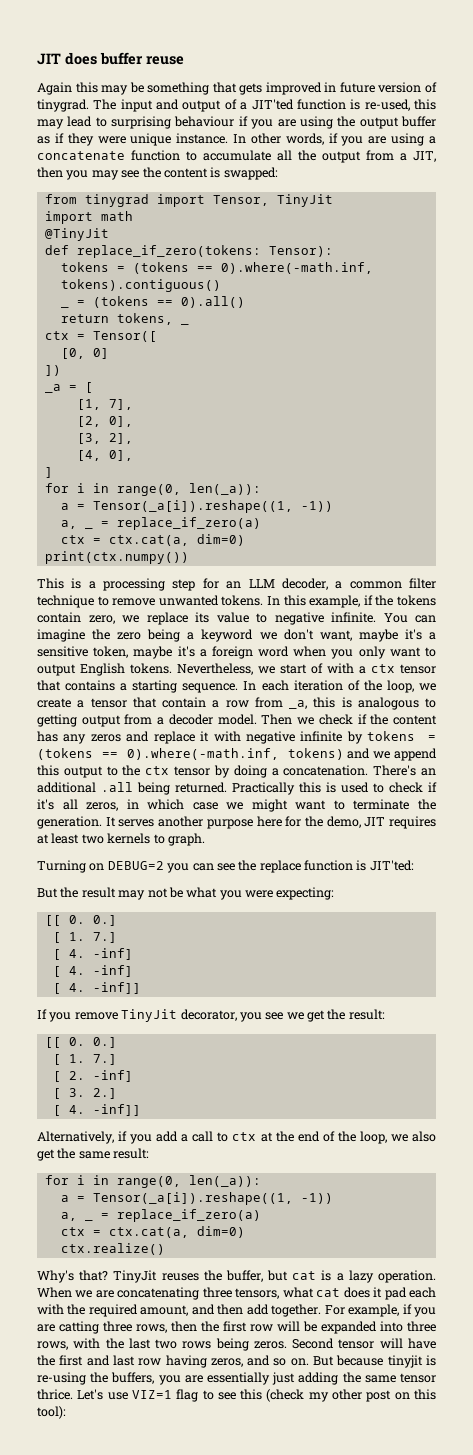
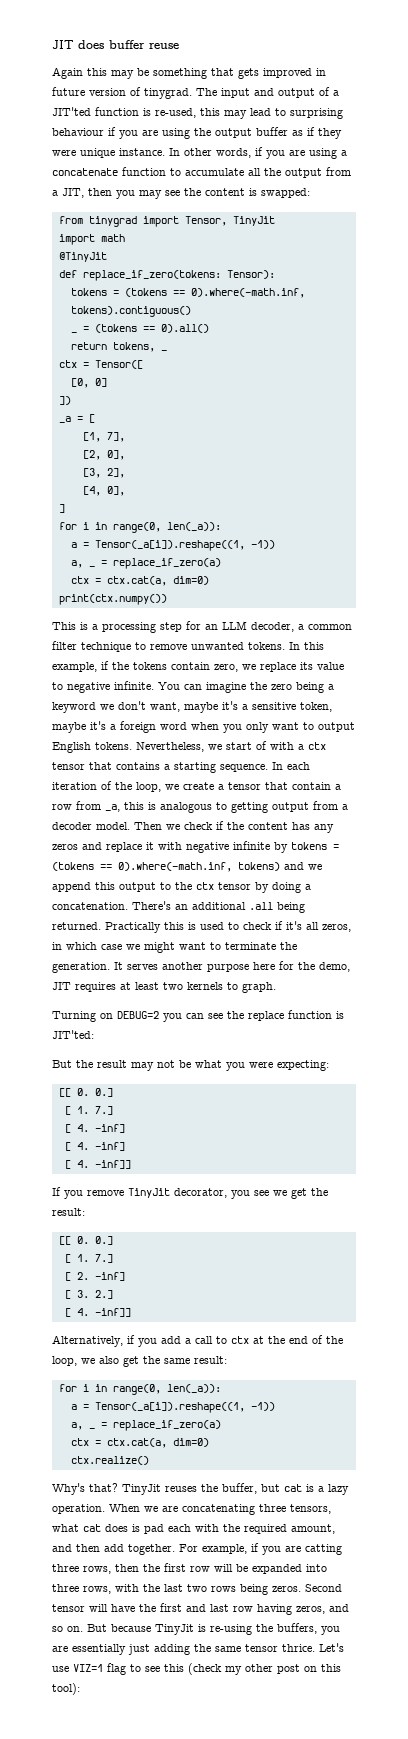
[373,1287,383,1298] it -> [132,1524,140,1532] is
[387,1355,423,1368] tinyjit -> [155,1624,194,1635] TinyJit

